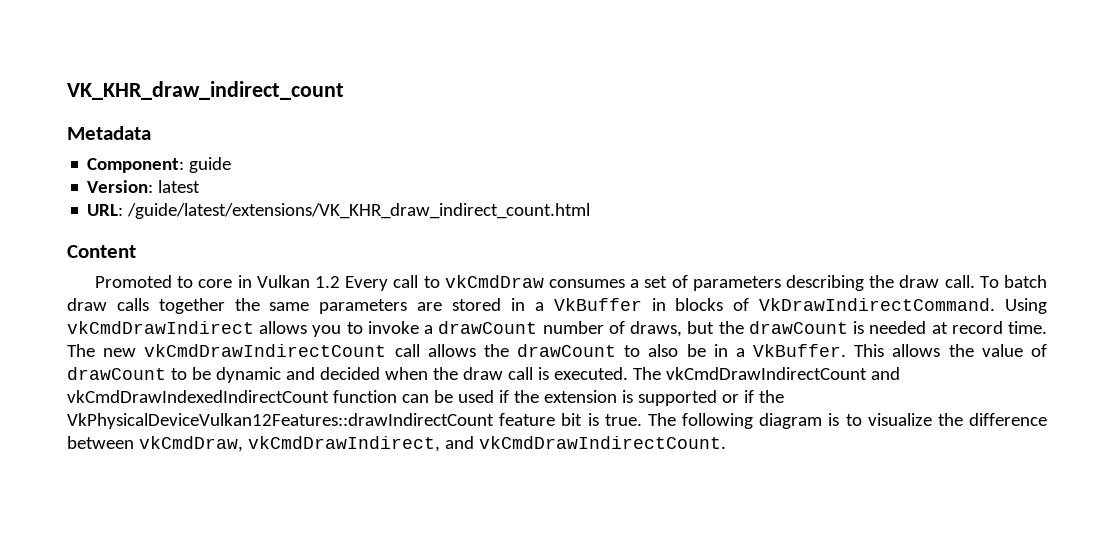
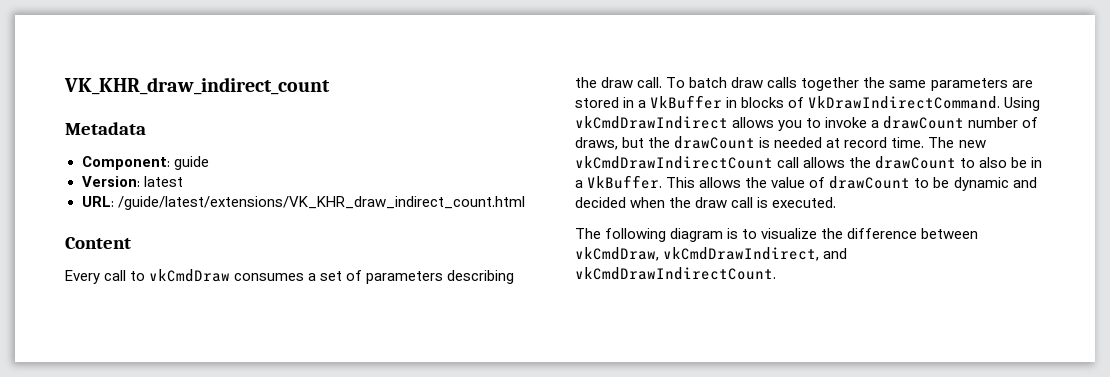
[94,275,340,288] Promoted to core in Vulkan 1.2 -> (131, 243) none
[632,367,900,380] [67,390,784,406] [67,413,642,429] The vkCmdDrawIndirectCount and vkCmdDrawIndexedIndirectCount function can be used if the extension is supported or if the VkPhysicalDeviceVulkan12Features::drawIndirectCount feature bit is true. -> (837, 202) //

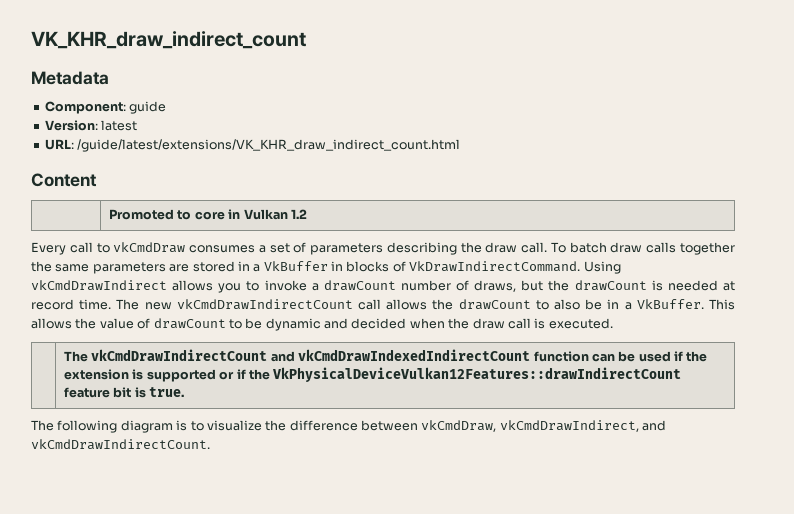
(131, 243) none -> [109,209,307,220] // | Promoted to core in Vulkan 1.2
(837, 202) none -> [64,349,708,362] [64,367,682,382] [64,387,185,398] // | The vkCmdDrawIndirectCount and vkCmdDrawIndexedIndirectCount function can be used if the extension is supported or if the VkPhysicalDeviceVulkan12Features::drawIndirectCount feature bit is true.

